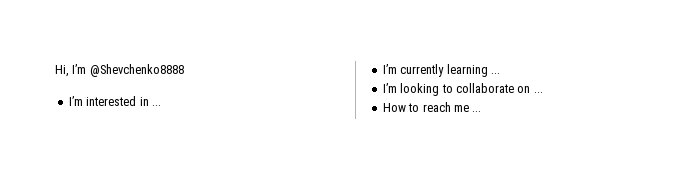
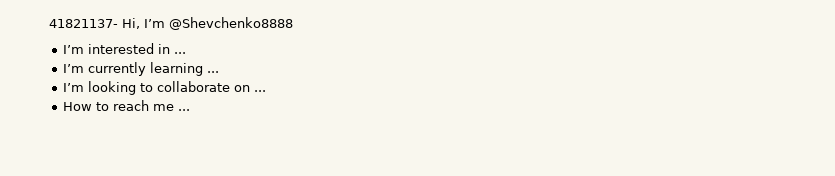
(55, 71) none -> [49,19,118,28] 41821137-

